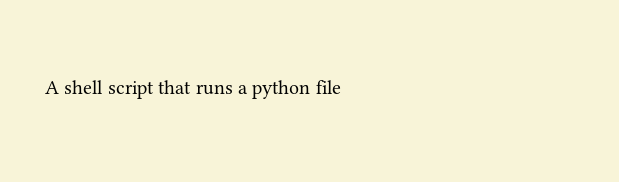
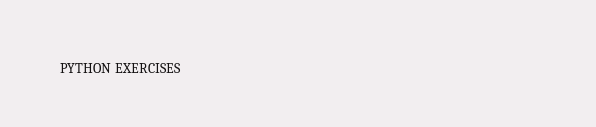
[45,80,341,99] A shell script that runs a python file -> [60,63,181,73] PYTHON EXERCISES

